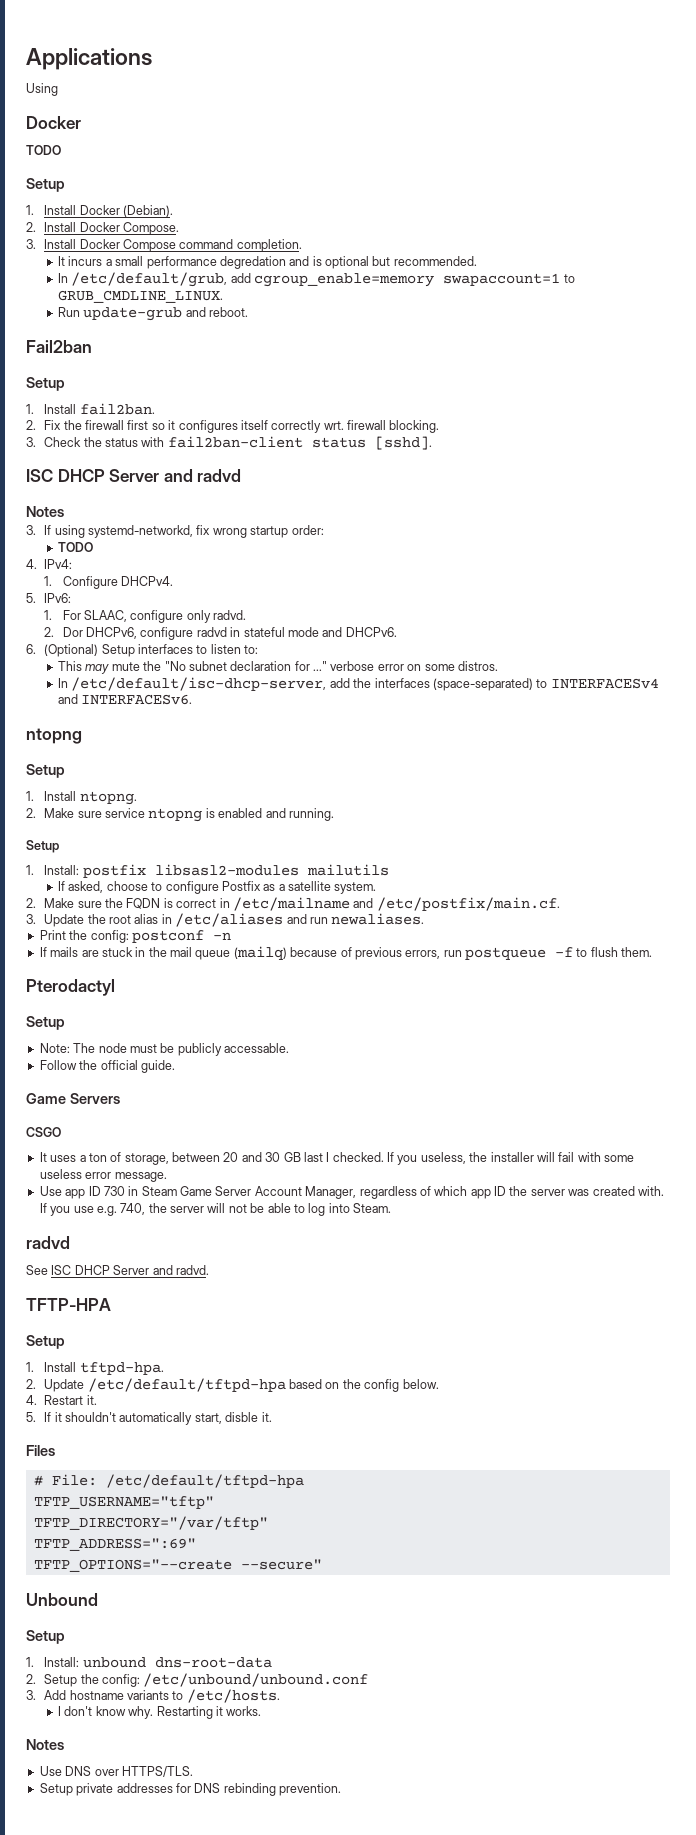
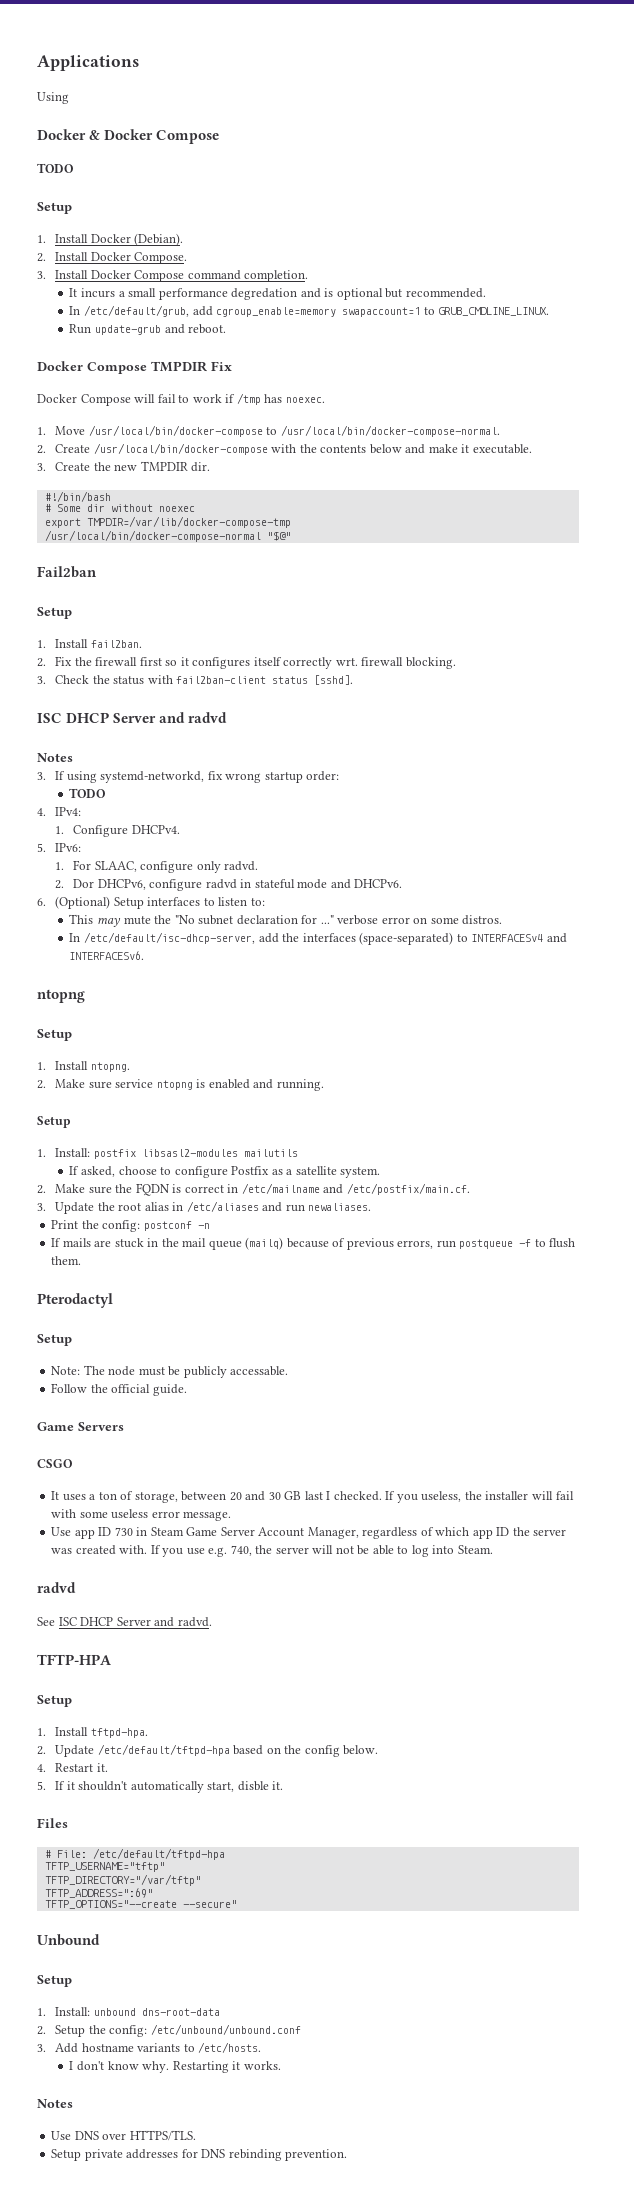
(81, 122) none -> [89,129,220,144] & Docker Compose
(249, 312) none -> [37,361,232,374] [37,393,325,406] [37,425,500,437] [37,443,532,455] [37,461,211,472] [44,491,111,502] [44,504,195,512] [44,516,291,528] [44,530,291,542] // Docker Compose TMPDIR Fix // Docker Compose will fail to work if /tmp has noexec. // 1. Move /usr/local/bin/docker-compose to /usr/local/bin/docker-compose-normal. // 2. Create /usr/local/bin/docker-compose with the contents below and make it executable. // 3. Create the new TMPDIR dir. // #!/bin/bash // # Some dir without noexec // export TMPDIR=/var/lib/docker-compose-tmp // /usr/local/bin/docker-compose-normal "$@"

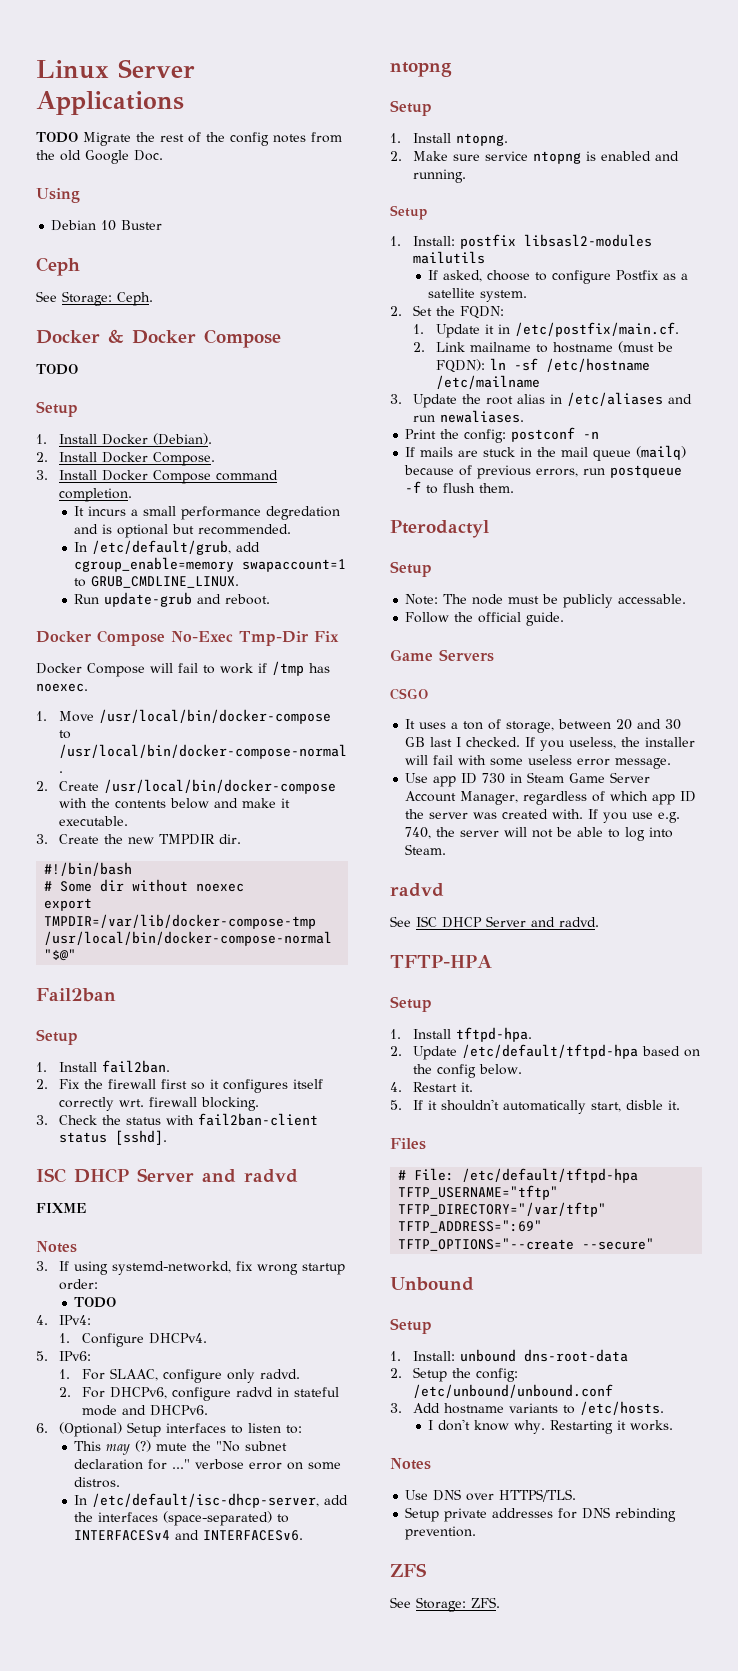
(37, 63) none -> [36,59,195,79] Linux Server
[37,92,69,104] Using -> [36,132,342,146] [36,150,163,164] [36,188,80,203] [51,220,163,231] [36,257,80,276] [36,291,153,306] TODO Migrate the rest of the config notes from the old Google Doc. // Using // Debian 10 Buster // Ceph // See Storage: Ceph.
[151,361,207,372] TMPDIR -> [171,631,309,646] No-Exec Tmp-Dir
(228, 717) none -> [36,1203,86,1213] // FIXME
[73,879,95,888] Dor -> [82,1387,106,1398] For
(121, 922) none -> [135,1440,152,1452] (?)
[55,1183,239,1196] Make sure the FQDN is correct in -> [413,305,505,319] [413,322,680,338] [413,341,674,353] [436,358,651,373] Set the FQDN: // 1. Update it in /etc/postfix/main.cf. // 2. Link mailname to hostname (must be FQDN): ln -sf /etc/hostname
[323,1183,470,1195] and /etc/postfix/main.cf. -> (541, 382) none
(348, 2155) none -> [390,1563,427,1577] [390,1597,500,1612] // ZFS // See Storage: ZFS.

